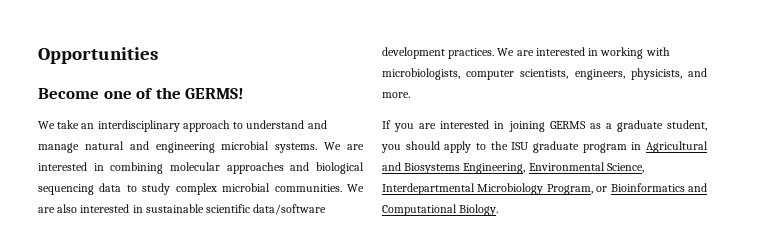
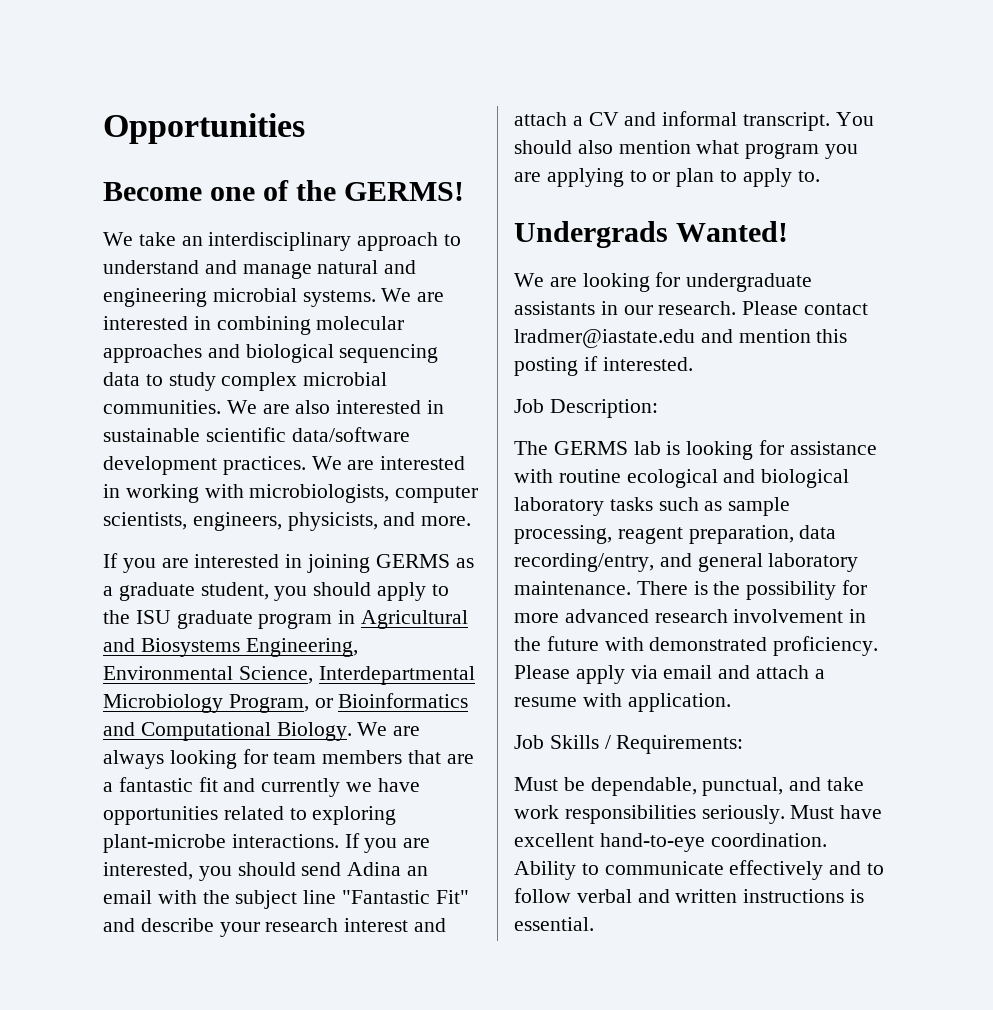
(499, 210) none -> [357,722,421,736] [103,749,474,769] [103,777,420,797] [103,806,397,825] [103,833,431,853] [103,862,429,881] [103,890,469,909] [103,918,447,937] [514,111,874,131] [514,140,859,159] [514,168,820,187] [514,221,789,248] [514,272,813,292] [514,301,869,315] [514,329,848,348] [514,356,693,376] [514,399,658,418] [514,440,877,460] [514,469,850,488] [514,497,791,516] [514,525,837,544] [514,553,859,572] [514,580,868,600] [514,609,867,623] [514,636,879,656] [514,665,825,684] [514,693,731,712] [514,735,744,754] [514,777,865,796] [514,805,883,824] [514,833,827,852] [514,860,885,880] [514,888,865,903] [514,917,594,931] We are always looking for team members that are a fantastic fit and currently we have opportunities related to exploring plant-microbe interactions. If you are interested, you should send Adina an email with the subject line "Fantastic Fit" and describe your research interest and attach a CV and informal transcript. You should also mention what program you are applying to or plan to apply to. // Undergrads Wanted! // We are looking for undergraduate assistants in our research. Please contact lradmer@iastate.edu and mention this posting if interested. // Job Description: // The GERMS lab is looking for assistance with routine ecological and biological laboratory tasks such as sample processing, reagent preparation, data recording/entry, and general laboratory maintenance. There is the possibility for more advanced research involvement in the future with demonstrated proficiency. Please apply via email and attach a resume with application. // Job Skills / Requirements: // Must be dependable, punctual, and take work responsibilities seriously. Must have excellent hand-to-eye coordination. Ability to communicate effectively and to follow verbal and written instructions is essential.

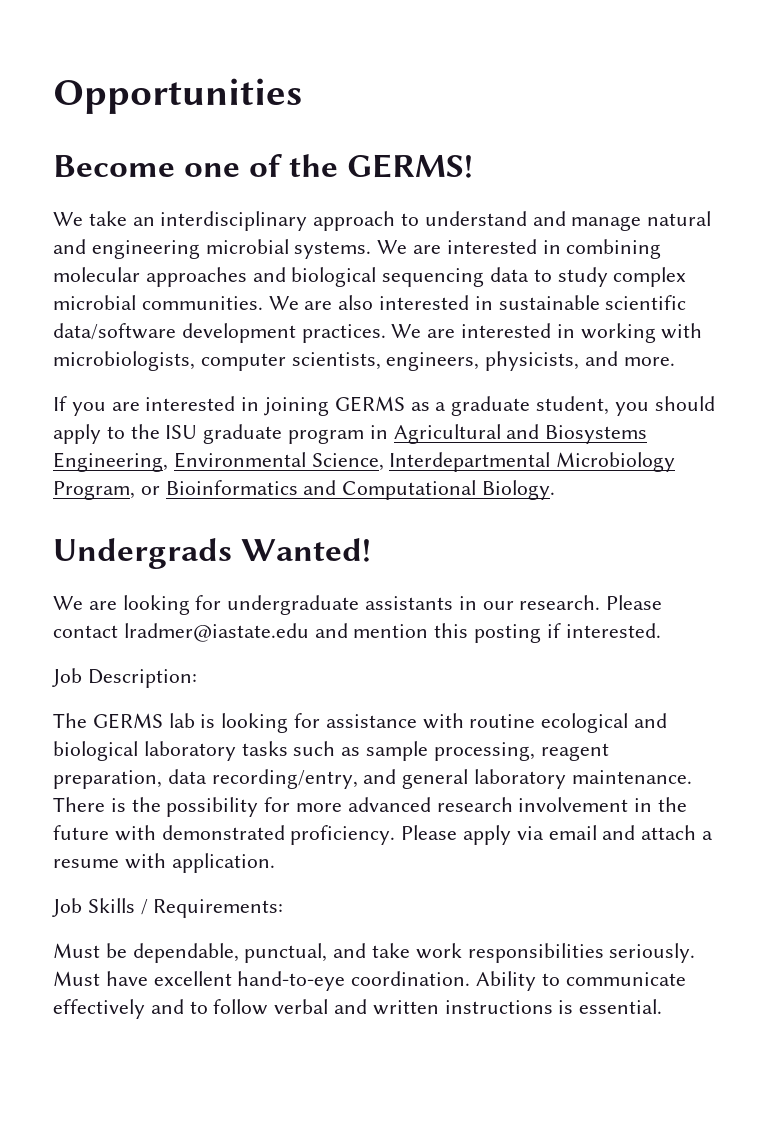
[357,722,421,736] [103,749,474,769] [103,777,420,797] [103,806,397,825] [103,833,431,853] [103,862,429,881] [103,890,469,909] [103,918,447,937] [514,111,874,131] [514,140,859,159] [514,168,820,187] We are always looking for team members that are a fantastic fit and currently we have opportunities related to exploring plant-microbe interactions. If you are interested, you should send Adina an email with the subject line "Fantastic Fit" and describe your research interest and attach a CV and informal transcript. You should also mention what program you are applying to or plan to apply to. -> (556, 490) none

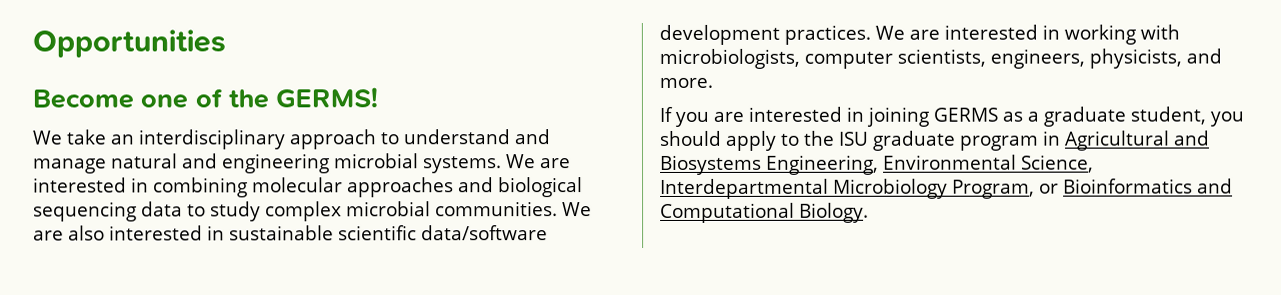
[53,538,372,569] [53,595,663,615] [53,623,661,643] [52,668,197,688] [53,713,668,733] [53,741,609,761] [53,769,692,789] [53,797,688,817] [53,825,714,845] [53,853,275,873] [52,898,284,918] [53,943,696,963] [53,971,686,991] [53,999,663,1019] // Undergrads Wanted! // We are looking for undergraduate assistants in our research. Please contact lradmer@iastate.edu and mention this posting if interested. // Job Description: // The GERMS lab is looking for assistance with routine ecological and biological laboratory tasks such as sample processing, reagent preparation, data recording/entry, and general laboratory maintenance. There is the possibility for more advanced research involvement in the future with demonstrated proficiency. Please apply via email and attach a resume with application. // Job Skills / Requirements: // Must be dependable, punctual, and take work responsibilities seriously. Must have excellent hand-to-eye coordination. Ability to communicate effectively and to follow verbal and written instructions is essential. -> (869, 212) none

